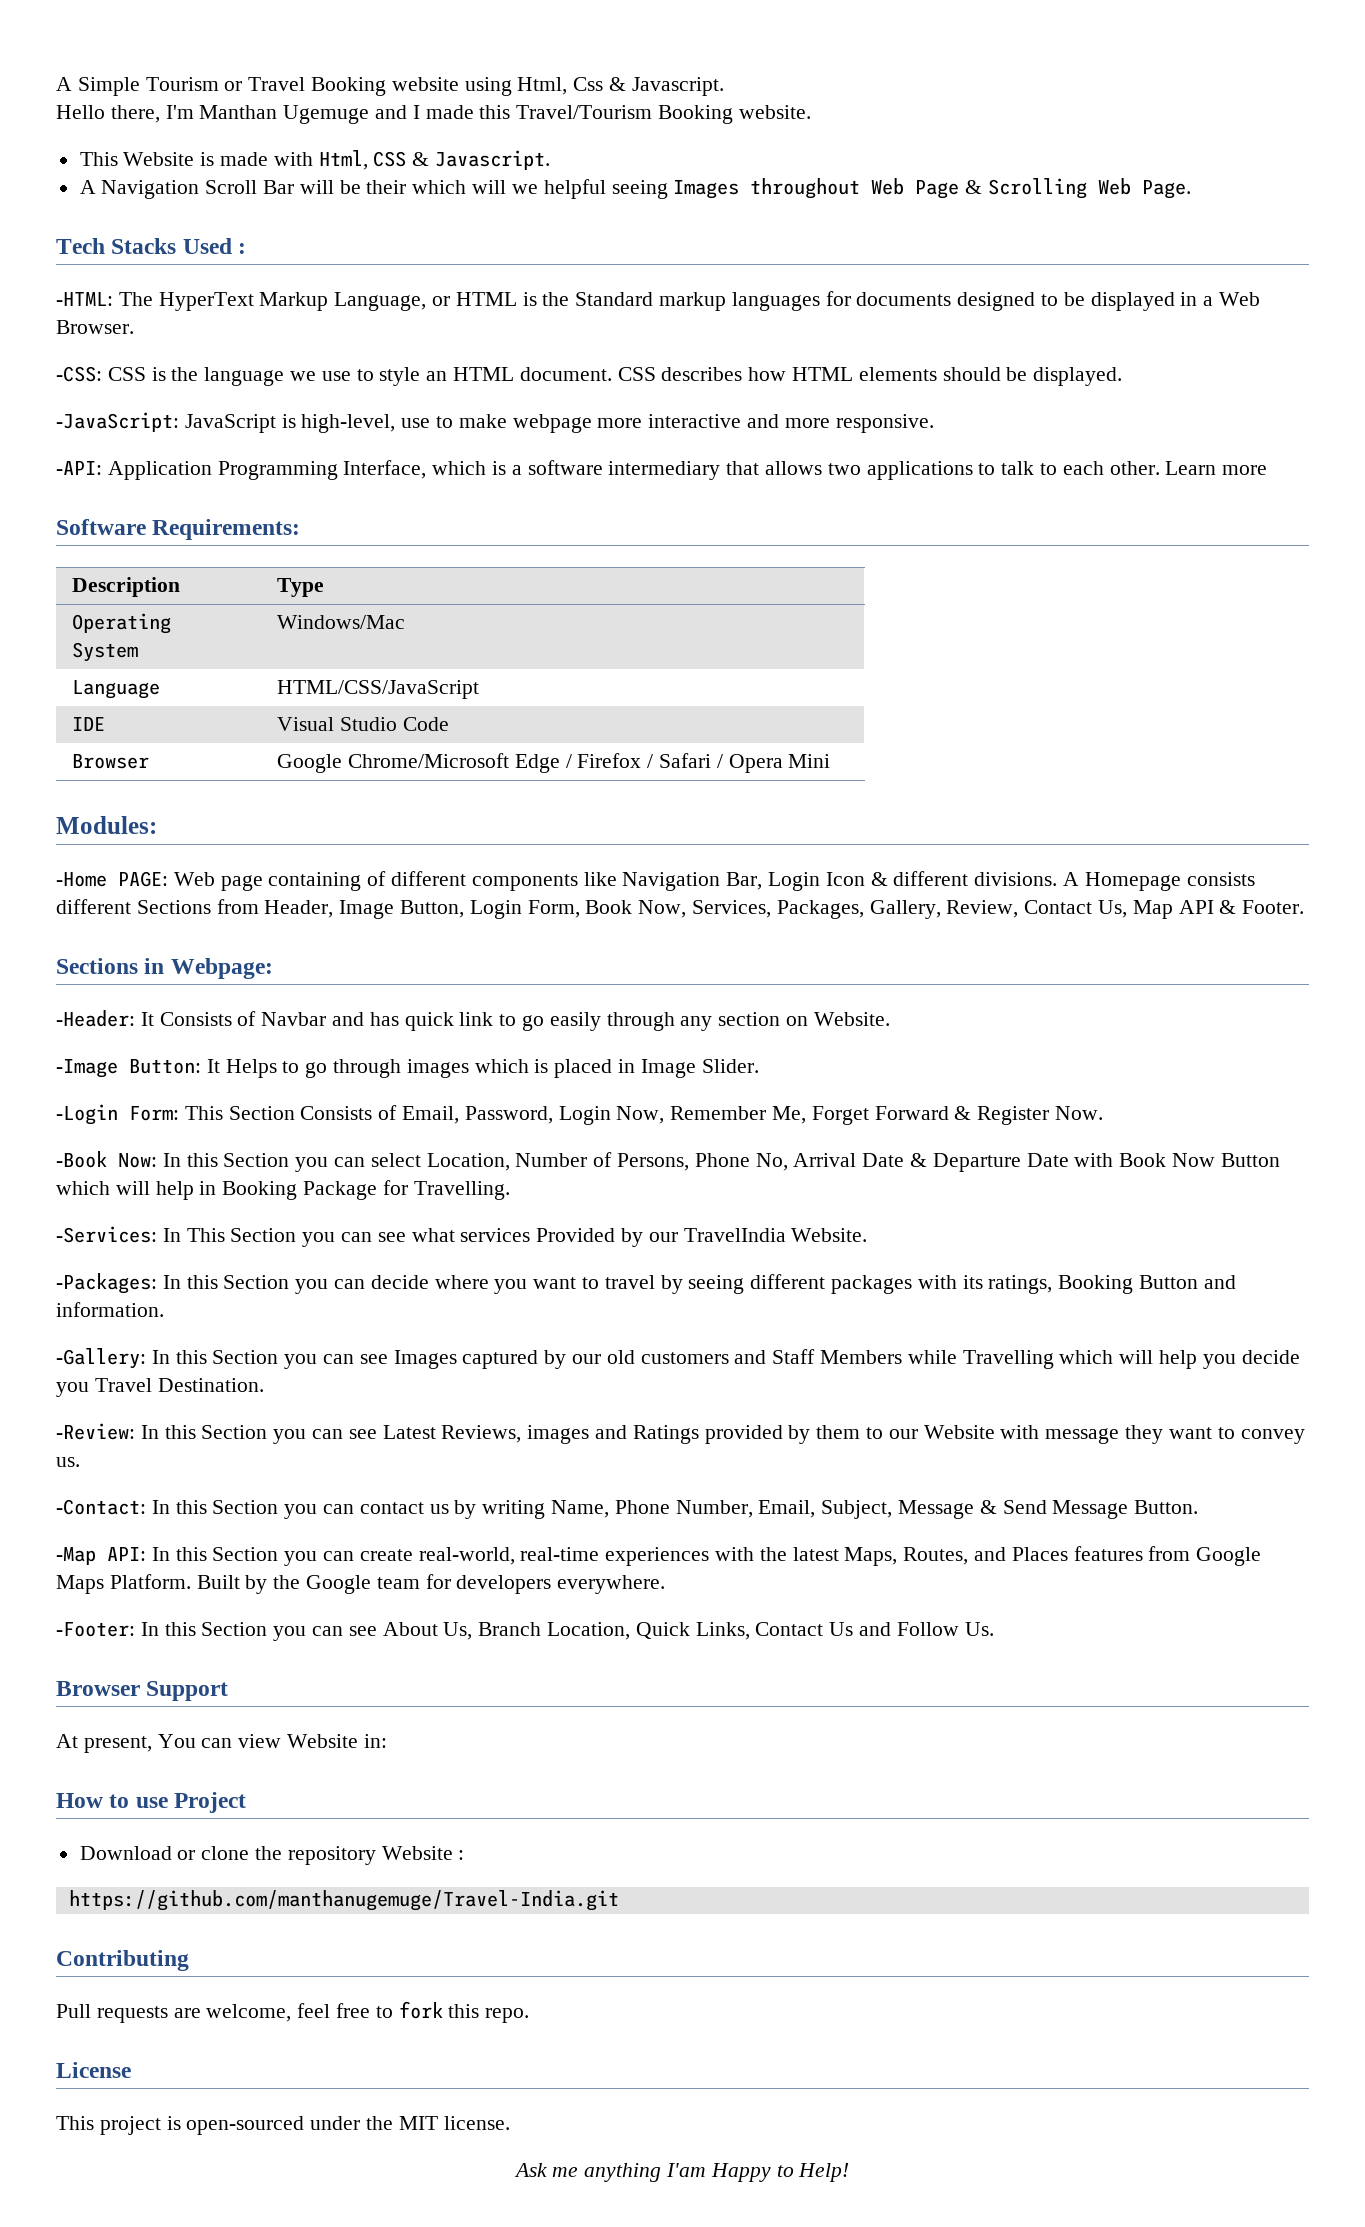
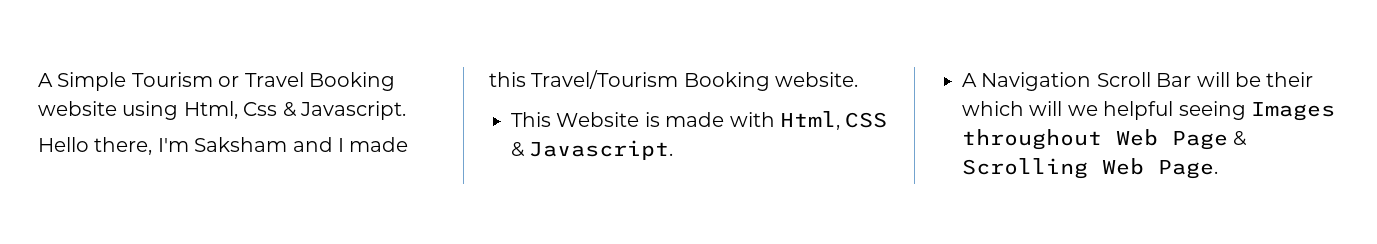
[199,105,370,124] Manthan Ugemuge -> [194,137,288,152] Saksham
[56,238,247,254] [56,291,1261,311] [56,320,134,334] [56,366,1123,386] [56,412,934,433] [56,460,1268,480] [56,519,301,540] [72,577,181,597] [277,578,325,597] [72,613,172,634] [72,642,139,662] [277,615,406,629] [72,680,161,699] [277,680,480,699] [72,717,106,731] [277,717,449,731] [72,754,150,769] [277,753,831,773] [56,816,157,834] [56,871,1255,891] [56,899,1305,919] [56,958,273,979] [56,1010,890,1031] [56,1059,759,1078] [56,1104,1104,1125] [56,1151,1280,1172] [56,1180,510,1200] [56,1226,868,1247] [56,1273,1236,1294] [56,1302,164,1317] [56,1348,1300,1369] [56,1378,264,1397] [56,1423,1305,1444] [56,1457,80,1467] [56,1499,1199,1519] [56,1546,1262,1566] [56,1574,666,1594] [56,1622,994,1641] [56,1681,229,1701] [56,1734,387,1753] [56,1792,247,1813] [79,1846,465,1865] [68,1890,619,1911] [56,1950,189,1971] [56,2001,530,2023] [56,2062,131,2078] [56,2116,510,2135] [513,2163,850,2182] // Tech Stacks Used : // -HTML: The HyperText Markup Language, or HTML is the Standard markup languages for documents designed to be displayed in a Web Browser. // -CSS: CSS is the language we use to style an HTML document. CSS describes how HTML elements should be displayed. // -JavaScript: JavaScript is high-level, use to make webpage more interactive and more responsive. // -API: Application Programming Interface, which is a software intermediary that allows two applications to talk to each other. Learn more // Software Requirements: // Description | Type // Operating System | Windows/Mac // Language | HTML/CSS/JavaScript // IDE | Visual Studio Code // Browser | Google Chrome/Microsoft Edge / Firefox / Safari / Opera Mini // Modules: // -Home PAGE: Web page containing of different components like Navigation Bar, Login Icon & different divisions. A Homepage consists different Sections from Header, Image Button, Login Form, Book Now, Services, Packages, Gallery, Review, Contact Us, Map API & Footer. // Sections in Webpage: // -Header: It Consists of Navbar and has quick link to go easily through any section on Website. // -Image Button: It Helps to go through images which is placed in Image Slider. // -Login Form: This Section Consists of Email, Password, Login Now, Remember Me, Forget Forward & Register Now. // -Book Now: In this Section you can select Location, Number of Persons, Phone No, Arrival Date & Departure Date with Book Now Button which will help in Booking Package for Travelling. // -Services: In This Section you can see what services Provided by our TravelIndia Website. // -Packages: In this Section you can decide where you want to travel by seeing different packages with its ratings, Booking Button and information. // -Gallery: In this Section you can see Images captured by our old customers and Staff Members while Travelling which will help you decide you Travel Destination. // -Review: In this Section you can see Latest Reviews, images and Ratings provided by them to our Website with message they want to convey us. // -Contact: In this Section you can contact us by writing Name, Phone Number, Email, Subject, Message & Send Message Button. // -Map API: In this Section you can create real-world, real-time experiences with the latest Maps, Routes, and Places features from Google Maps Platform. Built by the Google team for developers everywhere. // -Footer: In this Section you can see About Us, Branch Location, Quick Links, Contact Us and Follow Us. // Browser Support // At present, You can view Website in: // How to use Project // Download or clone the repository Website : // https://github.com/manthanugemuge/Travel-India.git // Contributing // Pull requests are welcome, feel free to fork this repo. // License // This project is open-sourced under the MIT license. // Ask me anything I'am Happy to Help! -> (1218, 169) none

